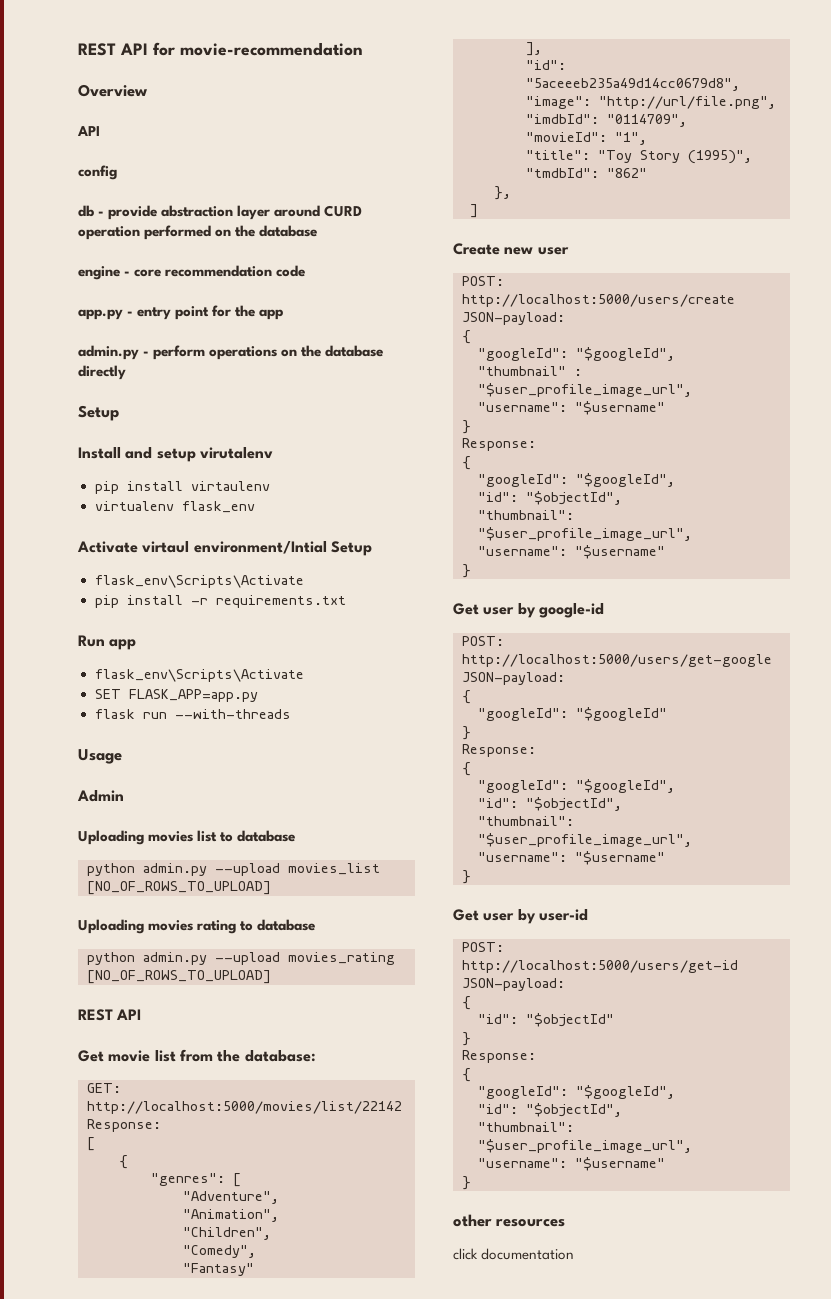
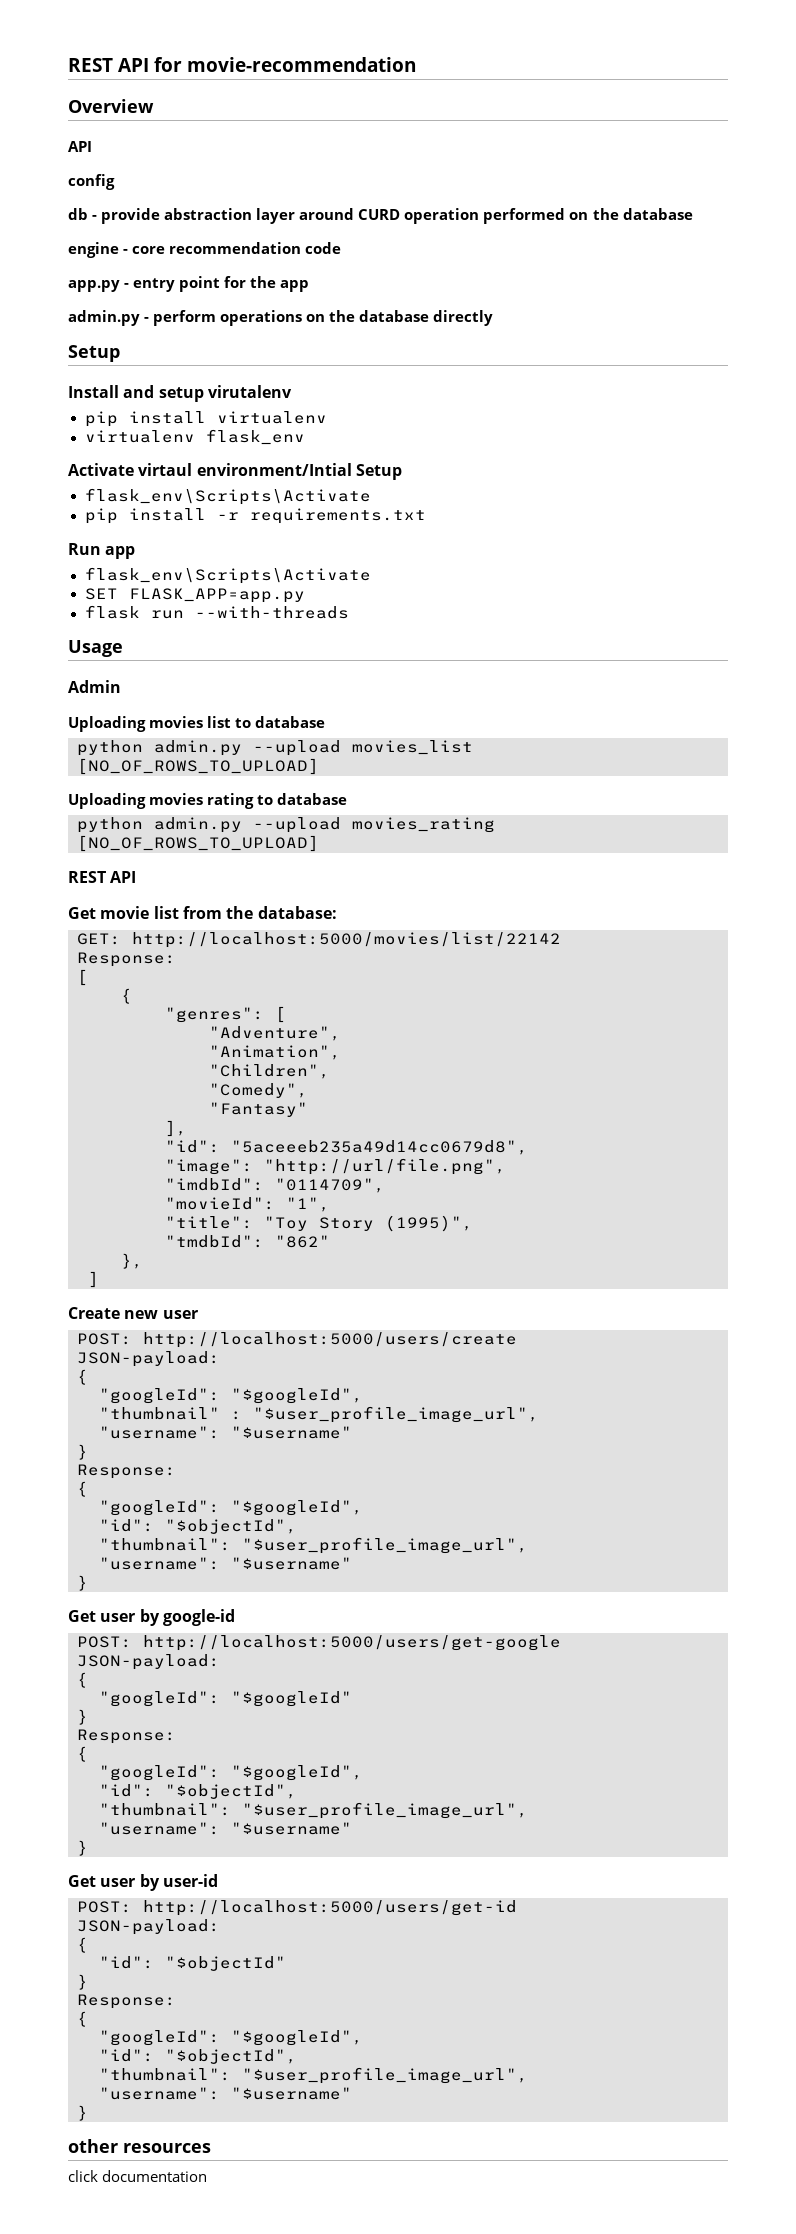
[190,481,270,491] virtaulenv -> [216,411,327,424] virtualenv

